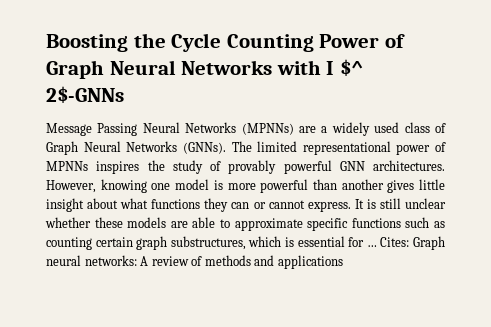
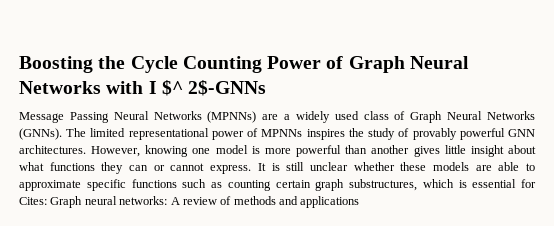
[366,245,377,247] … -> (536, 183) none

